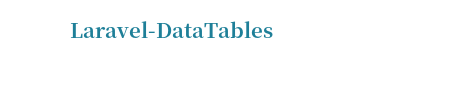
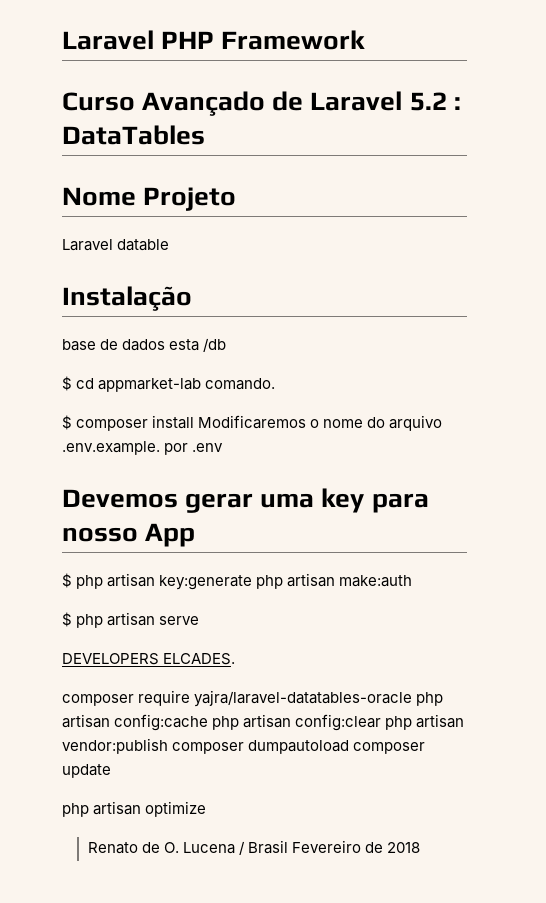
[70,21,273,38] Laravel-DataTables -> [62,30,366,50] [62,91,461,116] [62,125,205,145] [62,187,237,211] [62,239,170,251] [62,286,192,311] [62,338,227,352] [62,376,276,392] [62,415,443,431] [62,441,224,455] [62,488,429,513] [62,523,196,547] [62,573,413,590] [62,612,200,628] [62,653,236,665] [62,690,444,707] [62,714,465,731] [62,738,426,754] [62,764,111,778] [62,801,207,817] [87,840,420,855] Laravel PHP Framework // Curso Avançado de Laravel 5.2 : DataTables // Nome Projeto // Laravel datable // Instalação // base de dados esta /db // $ cd appmarket-lab comando. // $ composer install Modificaremos o nome do arquivo .env.example. por .env // Devemos gerar uma key para nosso App // $ php artisan key:generate php artisan make:auth // $ php artisan serve // DEVELOPERS ELCADES. // composer require yajra/laravel-datatables-oracle php artisan config:cache php artisan config:clear php artisan vendor:publish composer dumpautoload composer update // php artisan optimize // Renato de O. Lucena / Brasil Fevereiro de 2018

